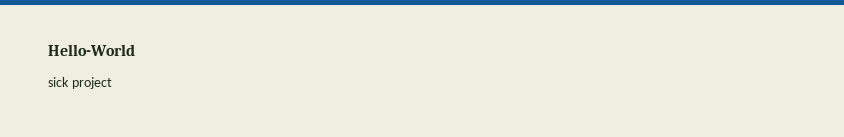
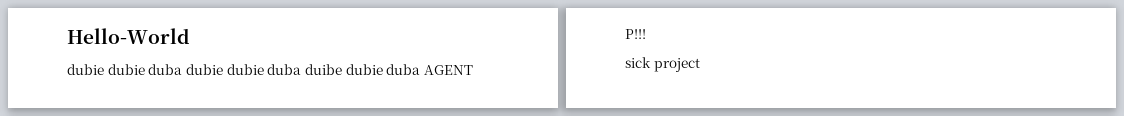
(135, 50) none -> [67,64,473,75] [625,29,646,39] // dubie dubie duba dubie dubie duba duibe dubie duba AGENT P!!!

